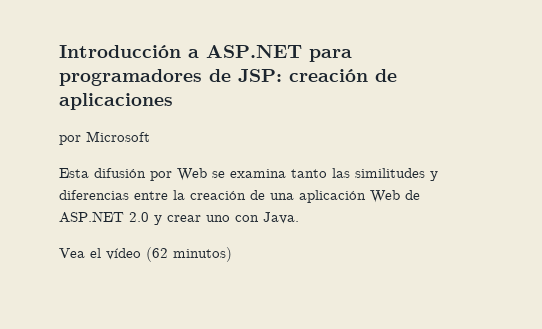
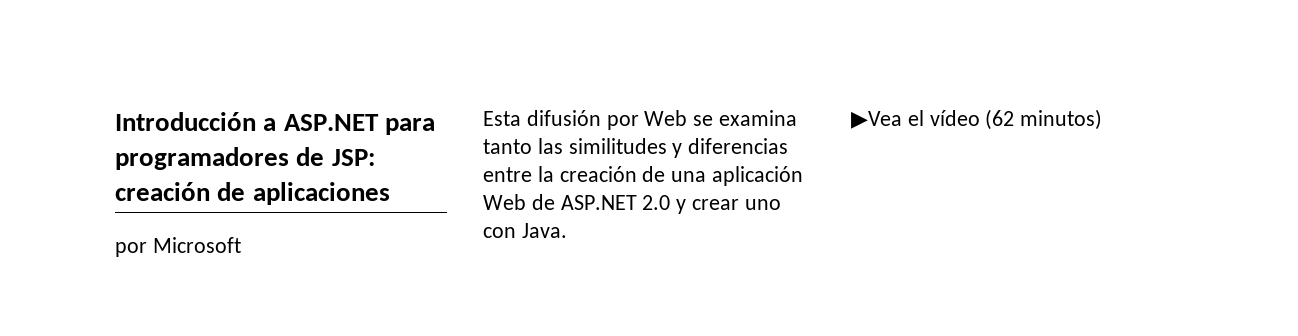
[59,248,85,258] Vea -> [851,111,902,129] ▶Vea

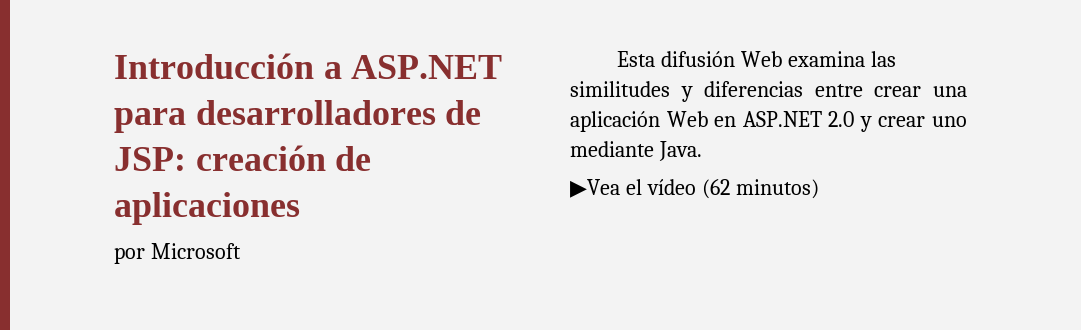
[115,147,289,170] programadores -> [195,100,436,125] desarrolladores
[606,110,798,130] [483,139,532,154] por Web se examina tanto -> [741,51,866,67] Web examina
[537,166,666,182] la creación de -> [874,86,922,97] crear
[531,194,555,210] de -> [714,116,737,127] en
[483,227,516,238] con -> [570,141,654,157] mediante

